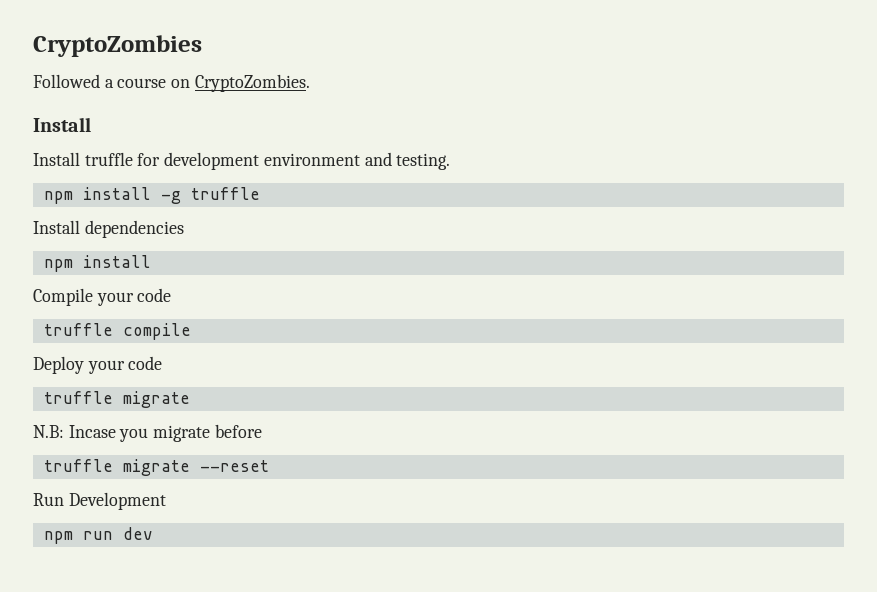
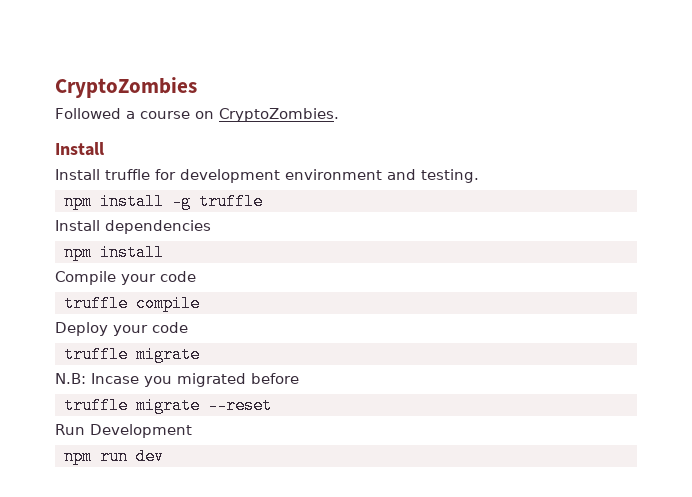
[153,425,211,442] migrate -> [177,373,246,387] migrated

